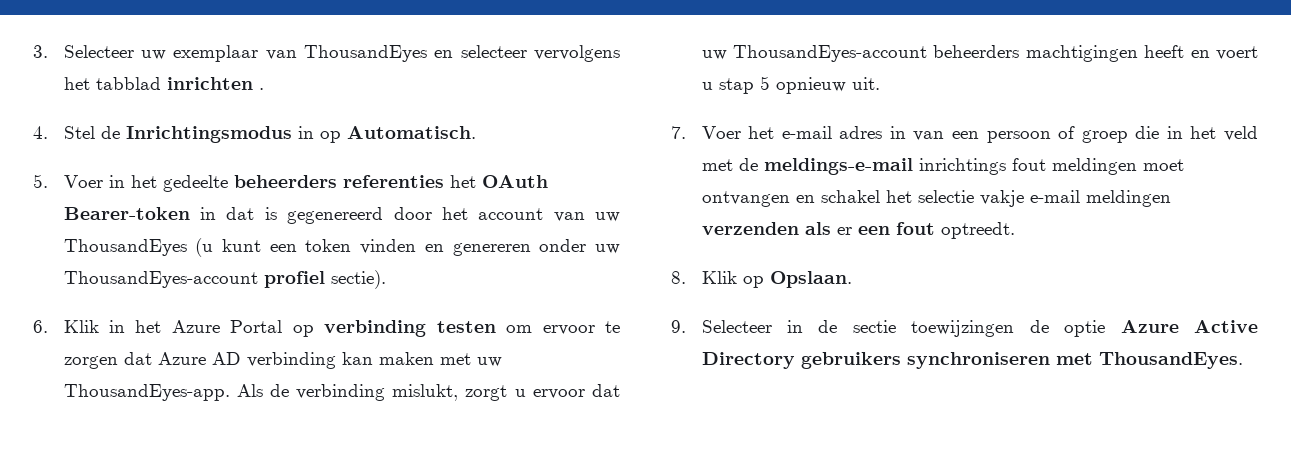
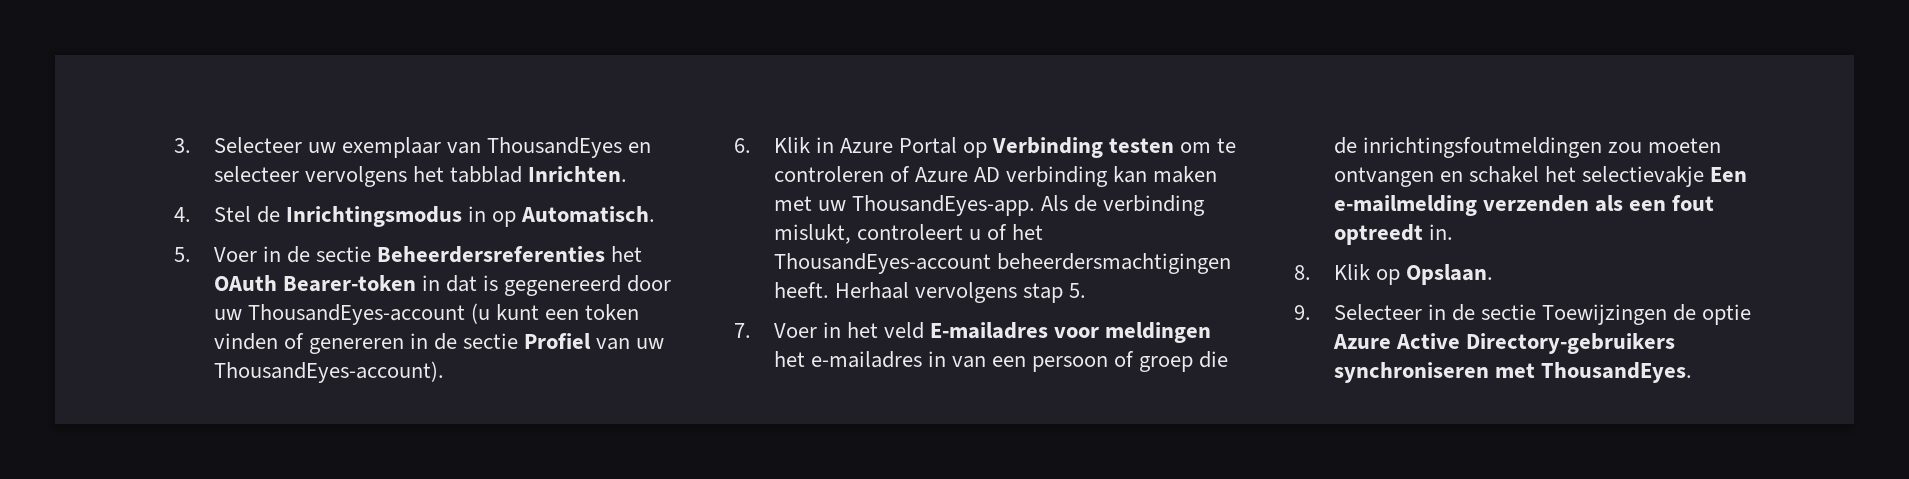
[166,77,264,90] inrichten . -> [528,166,628,182] Inrichten.
[130,175,444,192] het gedeelte beheerders referenties -> [287,246,606,263] de sectie Beheerdersreferenties
[441,207,620,222] [63,239,187,256] het account van uw ThousandEyes -> [213,304,465,325] uw ThousandEyes-account
[424,239,620,256] [63,270,386,289] en genereren onder uw ThousandEyes-account profiel sectie). -> [283,333,665,354] [213,361,444,383] of genereren in de sectie Profiel van uw ThousandEyes-account).
[135,320,162,333] het -> (834, 145) none
[324,320,427,337] verbinding -> [992,137,1104,158] Verbinding
[542,321,620,335] [63,352,152,369] ervoor te zorgen dat -> [1217,138,1237,153] [773,166,910,182] te controleren of
[465,384,620,401] [701,45,1258,62] [701,76,880,94] [671,126,883,139] zorgt u ervoor dat uw ThousandEyes-account beheerders machtigingen heeft en voert u stap 5 opnieuw uit. // 7. Voer het e-mail adres -> [856,224,1044,240] [773,253,1231,274] [773,282,1087,303] [734,322,1212,343] [773,351,922,368] controleert u of het ThousandEyes-account beheerdersmachtigingen heeft. Herhaal vervolgens stap 5. // 7. Voer in het veld E-mailadres voor meldingen het e-mailadres
[1166,126,1258,141] [701,158,1184,175] [701,190,1171,207] in het veld met de meldings-e-mail inrichtings fout meldingen moet ontvangen en schakel het selectie vakje e-mail meldingen -> [1333,137,1722,158] [1333,166,1748,187] [1333,195,1477,216] de inrichtingsfoutmeldingen zou moeten ontvangen en schakel het selectievakje Een e-mailmelding
[836,227,852,235] er -> (1624, 203) none
[940,222,1015,239] optreedt. -> [1333,224,1453,245] optreedt in.
[911,320,1015,337] toewijzingen -> [1542,304,1668,325] Toewijzingen
[701,352,901,369] Directory gebruikers -> [1466,333,1676,354] Directory-gebruikers

